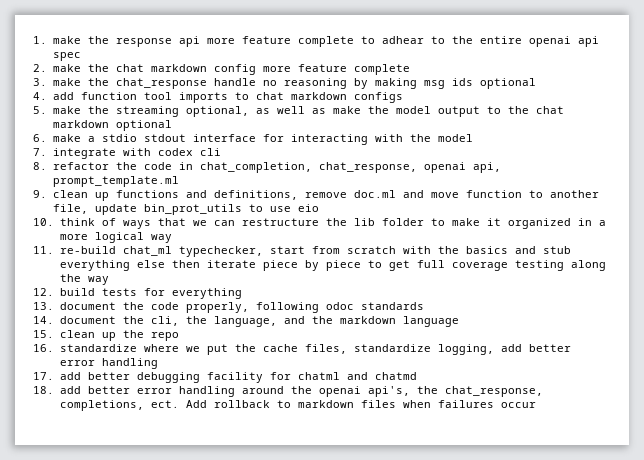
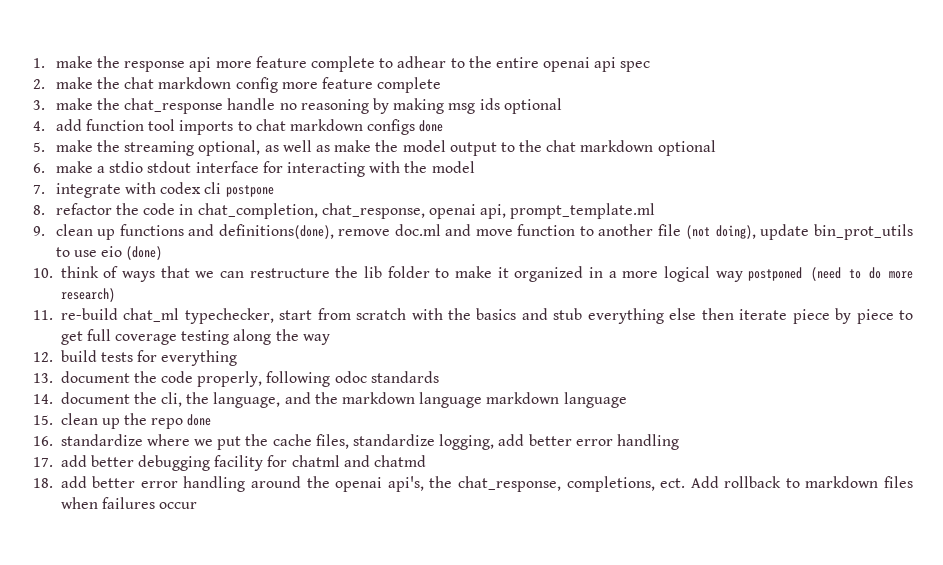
(403, 97) none -> [419,120,444,132] done
(221, 152) none -> [225,185,274,197] postpone
[213,190,298,200] definitions, -> [218,224,334,239] definitions(done),
[52,204,88,214] file, -> [657,224,756,239] file (not doing),
(319, 208) none -> [126,246,163,260] (done)
(172, 238) none -> [748,267,913,281] [60,288,115,302] postponed (need to do more research)
(459, 321) none -> [486,392,627,408] markdown language
(179, 336) none -> [187,414,212,426] done

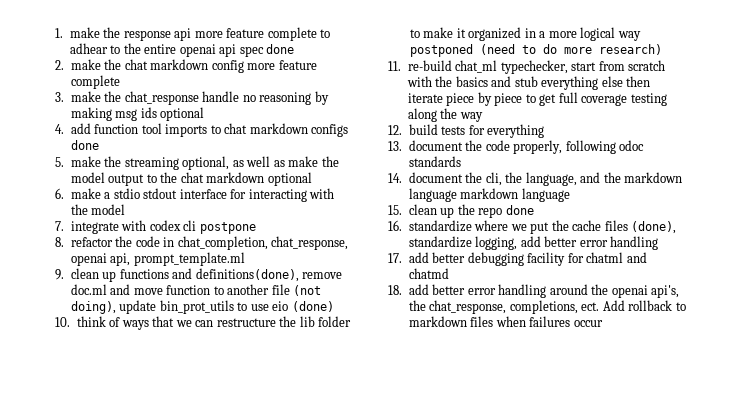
(651, 66) none -> [266,44,295,54] done
[315,434,349,449] files, -> [604,220,677,234] files (done),

